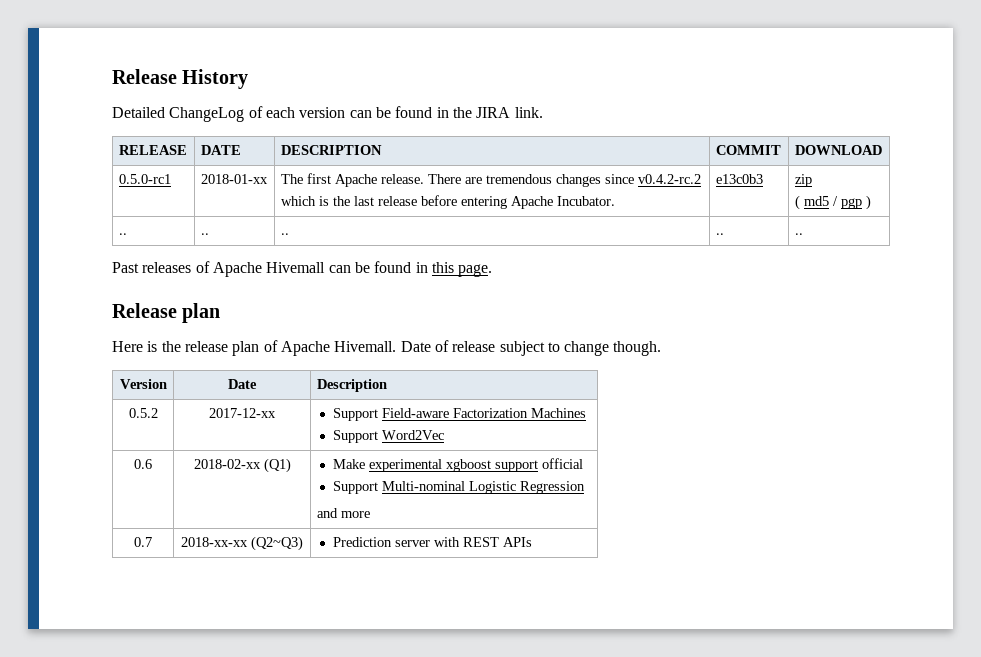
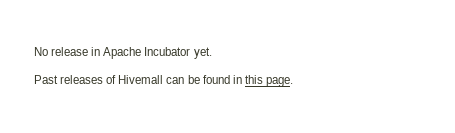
[112,69,249,89] [112,106,543,122] [118,145,187,155] [200,145,241,155] [280,145,382,155] [715,145,781,155] [794,145,882,155] [118,174,171,184] [200,174,268,184] [280,173,701,187] [280,195,615,209] [715,174,763,184] [794,174,812,187] [794,195,871,210] [118,233,127,235] [200,233,209,235] [280,233,289,235] [715,233,724,235] [794,233,803,235] Release History // Detailed ChangeLog of each version can be found in the JIRA link. // RELEASE | DATE | DESCRIPTION | COMMIT | DOWNLOAD // 0.5.0-rc1 | 2018-01-xx | The first Apache release. There are tremendous changes since v0.4.2-rc.2 which is the last release before entering Apache Incubator. | e13c0b3 | zip // ( md5 / pgp ) // .. | .. | .. | .. | .. -> [34,47,212,59] No release in Apache Incubator yet.
[212,262,262,277] Apache -> (117, 79) none
[112,303,221,323] [112,340,662,356] [119,379,167,389] [228,379,257,389] [316,379,387,392] [128,408,158,418] [209,408,276,418] [332,408,586,421] [332,430,444,443] [134,459,152,469] [193,458,291,473] [332,458,583,472] [332,481,585,494] [316,508,370,518] [134,537,152,547] [181,536,303,551] [332,537,532,547] // Release plan // Here is the release plan of Apache Hivemall. Date of release subject to change though. // Version | Date | Description // 0.5.2 | 2017-12-xx | Support Field-aware Factorization Machines // Support Word2Vec // 0.6 | 2018-02-xx (Q1) | Make experimental xgboost support official // Support Multi-nominal Logistic Regression // and more // 0.7 | 2018-xx-xx (Q2~Q3) | Prediction server with REST APIs -> (293, 82) none

